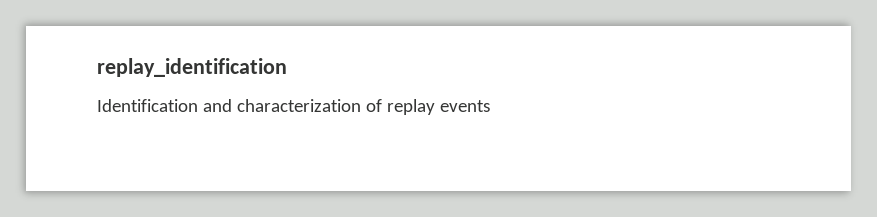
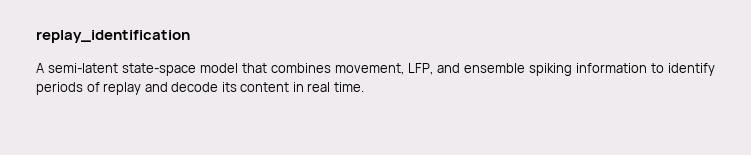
[97,99,490,115] Identification and characterization of replay events -> [36,63,715,76] [36,82,364,95] A semi-latent state-space model that combines movement, LFP, and ensemble spiking information to identify periods of replay and decode its content in real time.

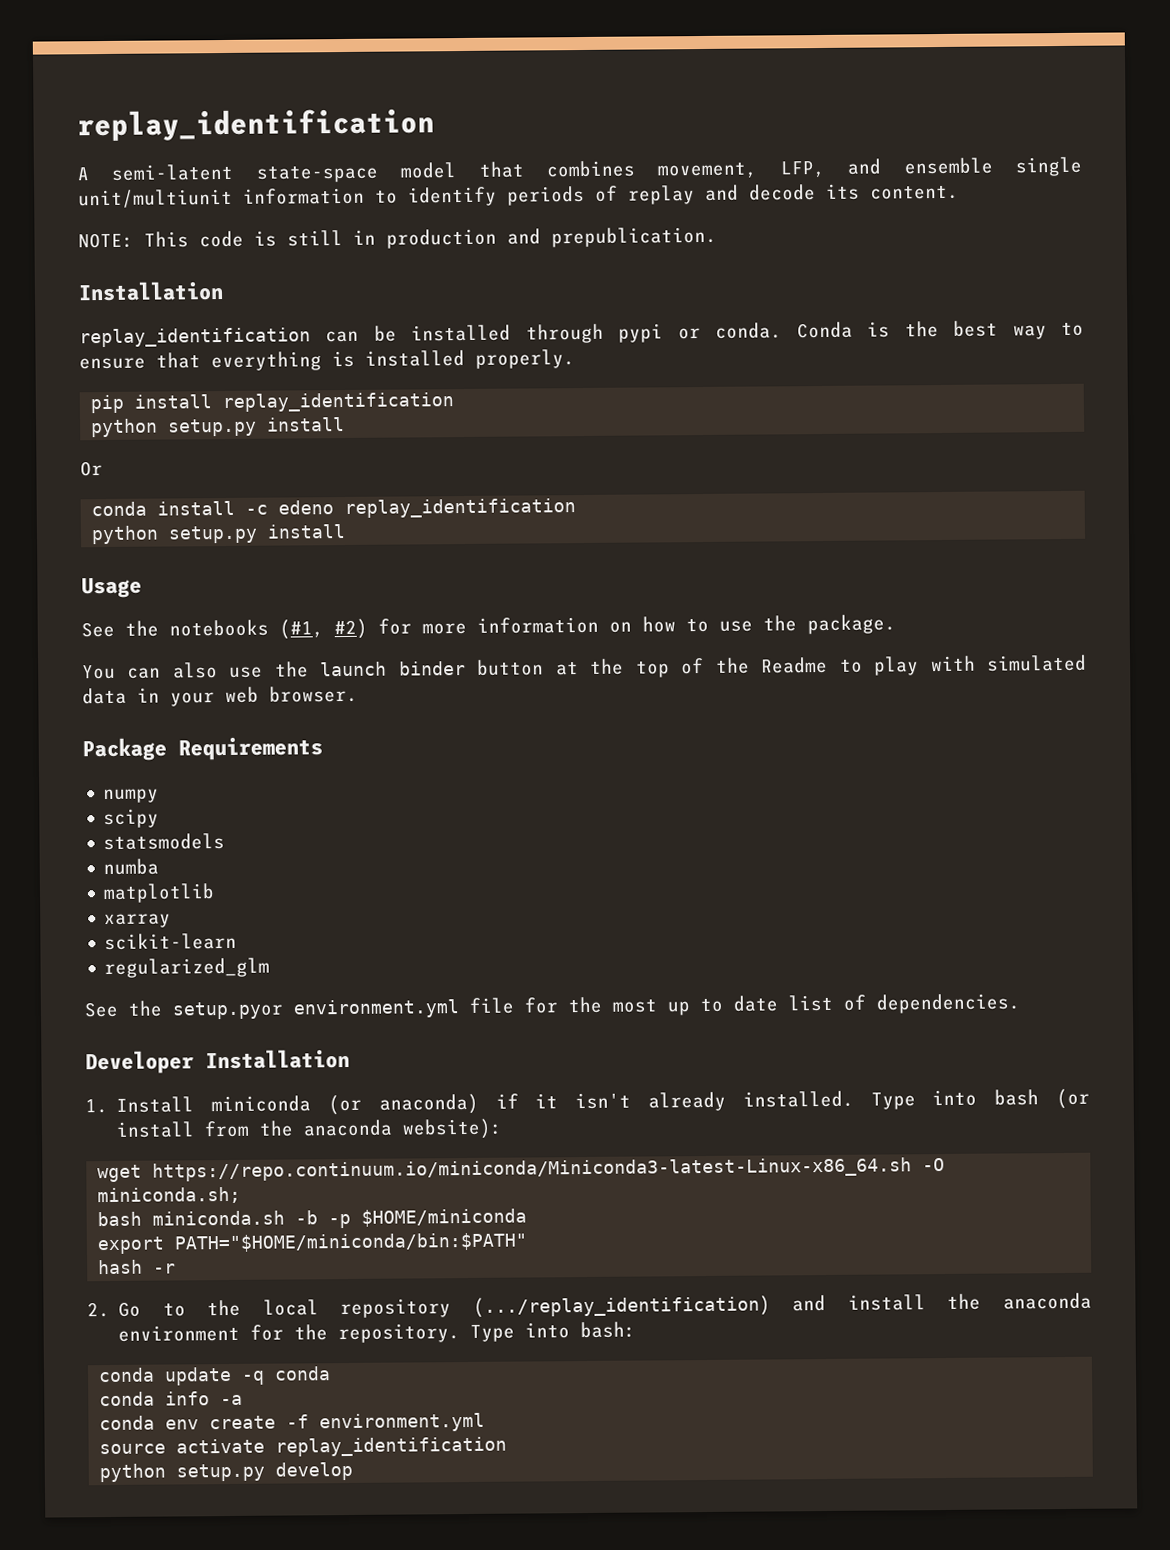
[529,63,572,76] spiking -> [1014,156,1082,177] [78,188,233,209] single unit/multiunit
[240,82,364,92] content in real time. -> [870,184,959,200] [78,226,717,249] [78,281,224,302] [79,320,1084,348] [79,349,575,372] [90,392,455,414] [91,416,346,438] [80,461,103,477] [91,498,577,519] [91,523,347,545] [81,576,142,599] [81,614,896,640] [82,654,1088,680] [82,685,358,707] [82,736,323,762] [103,788,160,804] [103,808,160,829] [103,833,226,851] [103,858,160,876] [103,883,216,904] [104,913,172,929] [104,932,238,951] [104,957,271,979] [84,993,1021,1020] [85,1048,350,1075] [85,1088,1090,1116] [116,1118,504,1140] [97,1157,946,1183] [97,1186,242,1205] [97,1208,528,1229] [97,1232,528,1255] [98,1259,177,1275] [87,1292,1093,1319] [118,1321,637,1344] [98,1366,332,1386] [99,1391,244,1407] [99,1412,486,1433] [99,1436,508,1457] [99,1461,354,1483] content. // NOTE: This code is still in production and prepublication. // Installation // replay_identification can be installed through pypi or conda. Conda is the best way to ensure that everything is installed properly. // pip install replay_identification // python setup.py install // Or // conda install -c edeno replay_identification // python setup.py install // Usage // See the notebooks (#1, #2) for more information on how to use the package. // You can also use the launch binder button at the top of the Readme to play with simulated data in your web browser. // Package Requirements // numpy // scipy // statsmodels // numba // matplotlib // xarray // scikit-learn // regularized_glm // See the setup.pyor environment.yml file for the most up to date list of dependencies. // Developer Installation // 1. Install miniconda (or anaconda) if it isn't already installed. Type into bash (or install from the anaconda website): // wget https://repo.continuum.io/miniconda/Miniconda3-latest-Linux-x86_64.sh -O miniconda.sh; // bash miniconda.sh -b -p $HOME/miniconda // export PATH="$HOME/miniconda/bin:$PATH" // hash -r // 2. Go to the local repository (.../replay_identification) and install the anaconda environment for the repository. Type into bash: // conda update -q conda // conda info -a // conda env create -f environment.yml // source activate replay_identification // python setup.py develop

